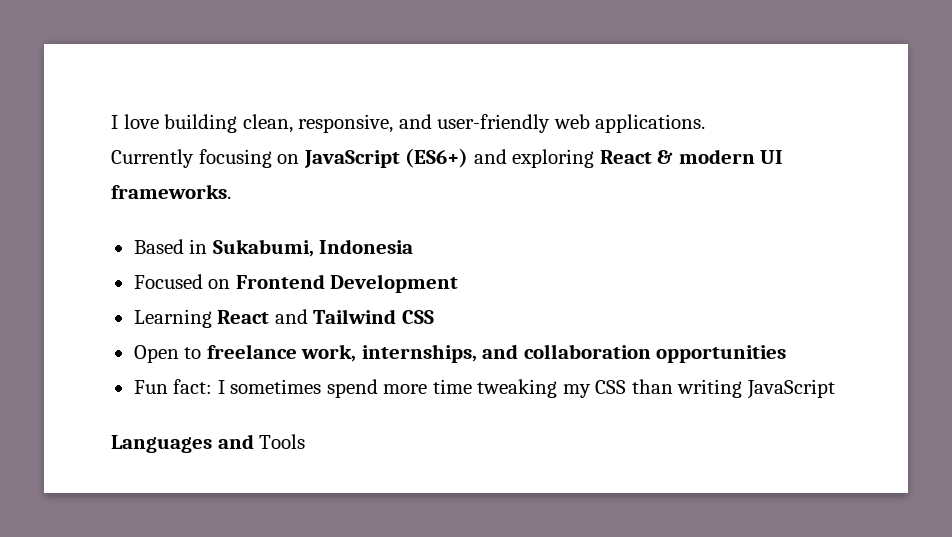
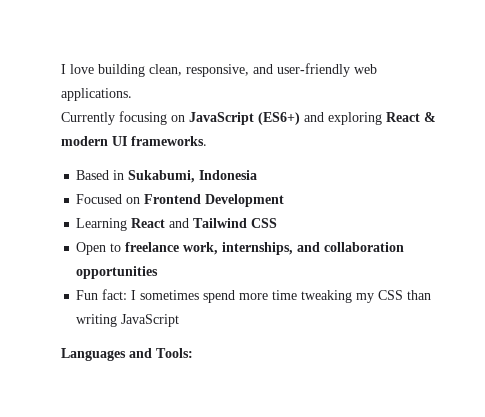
[259,434,306,449] Tools -> [156,348,193,358] Tools:

